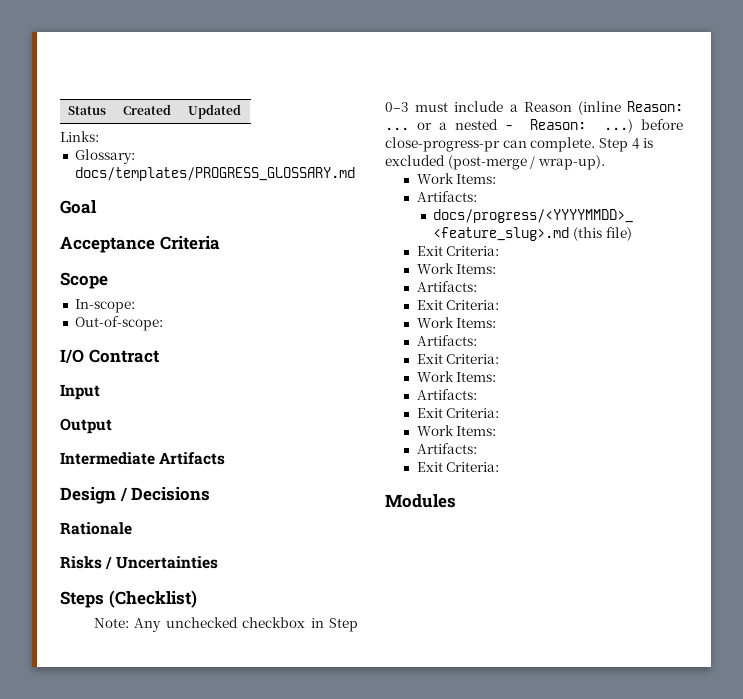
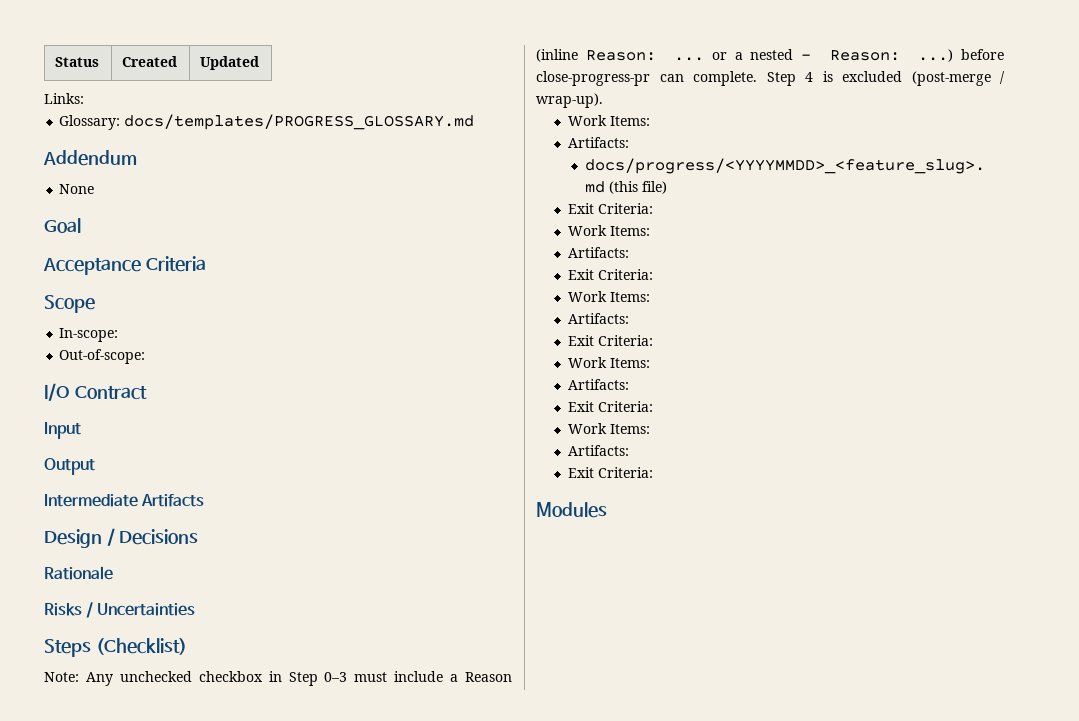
(355, 174) none -> [43,150,137,166] [59,184,95,194] // Addendum // None

